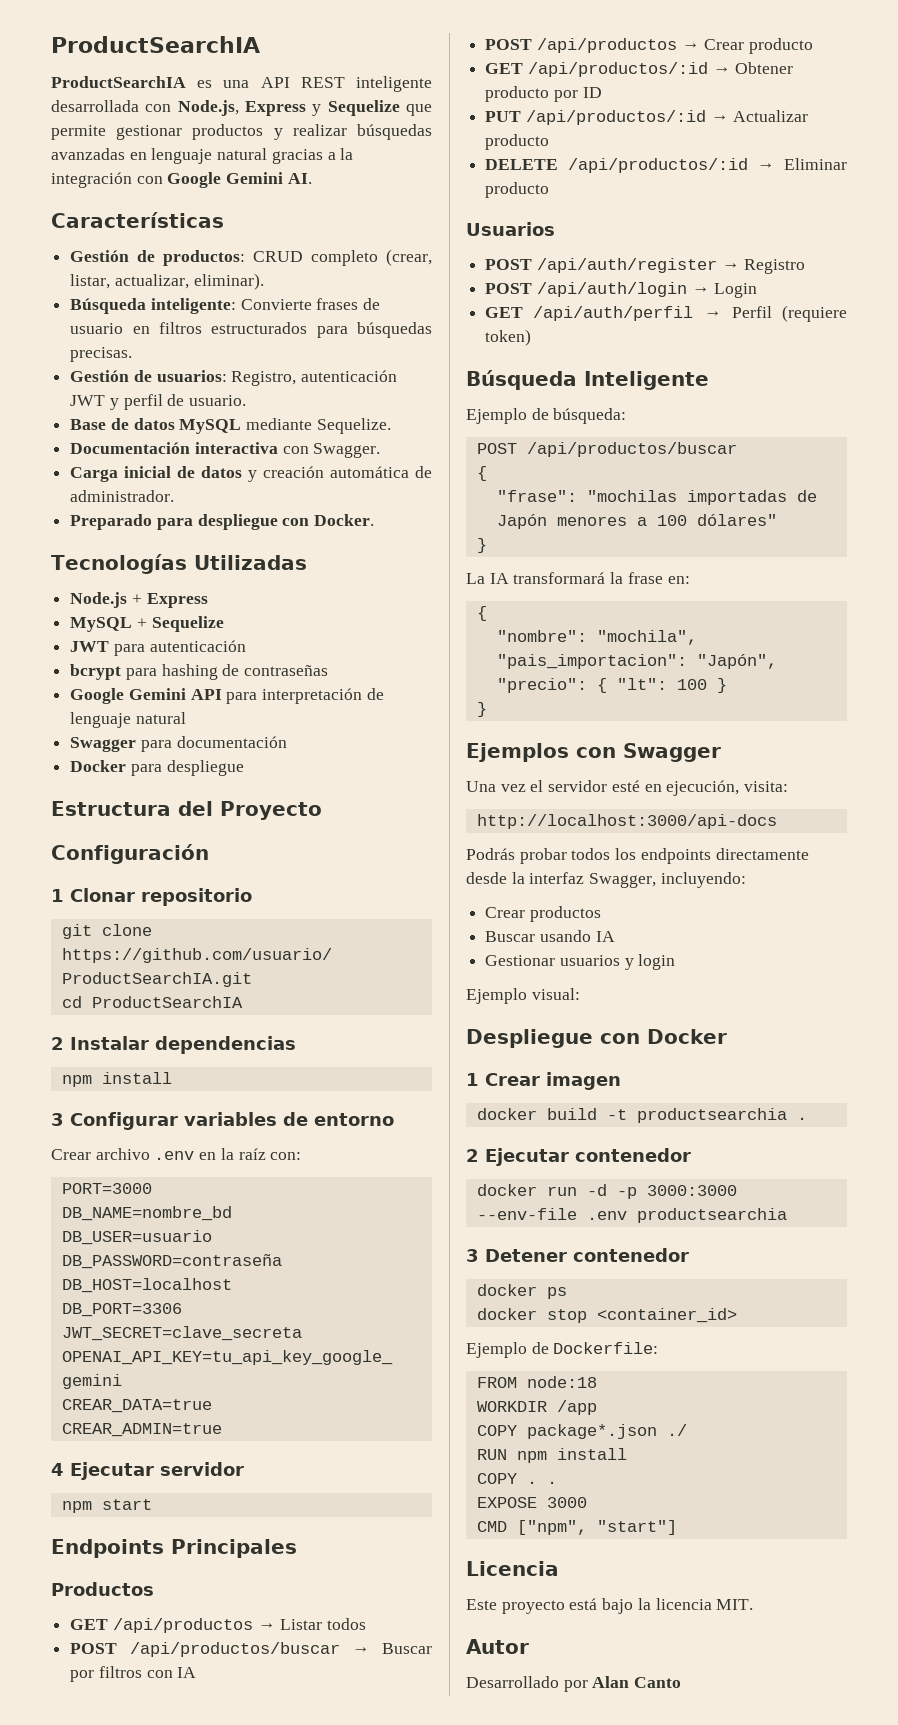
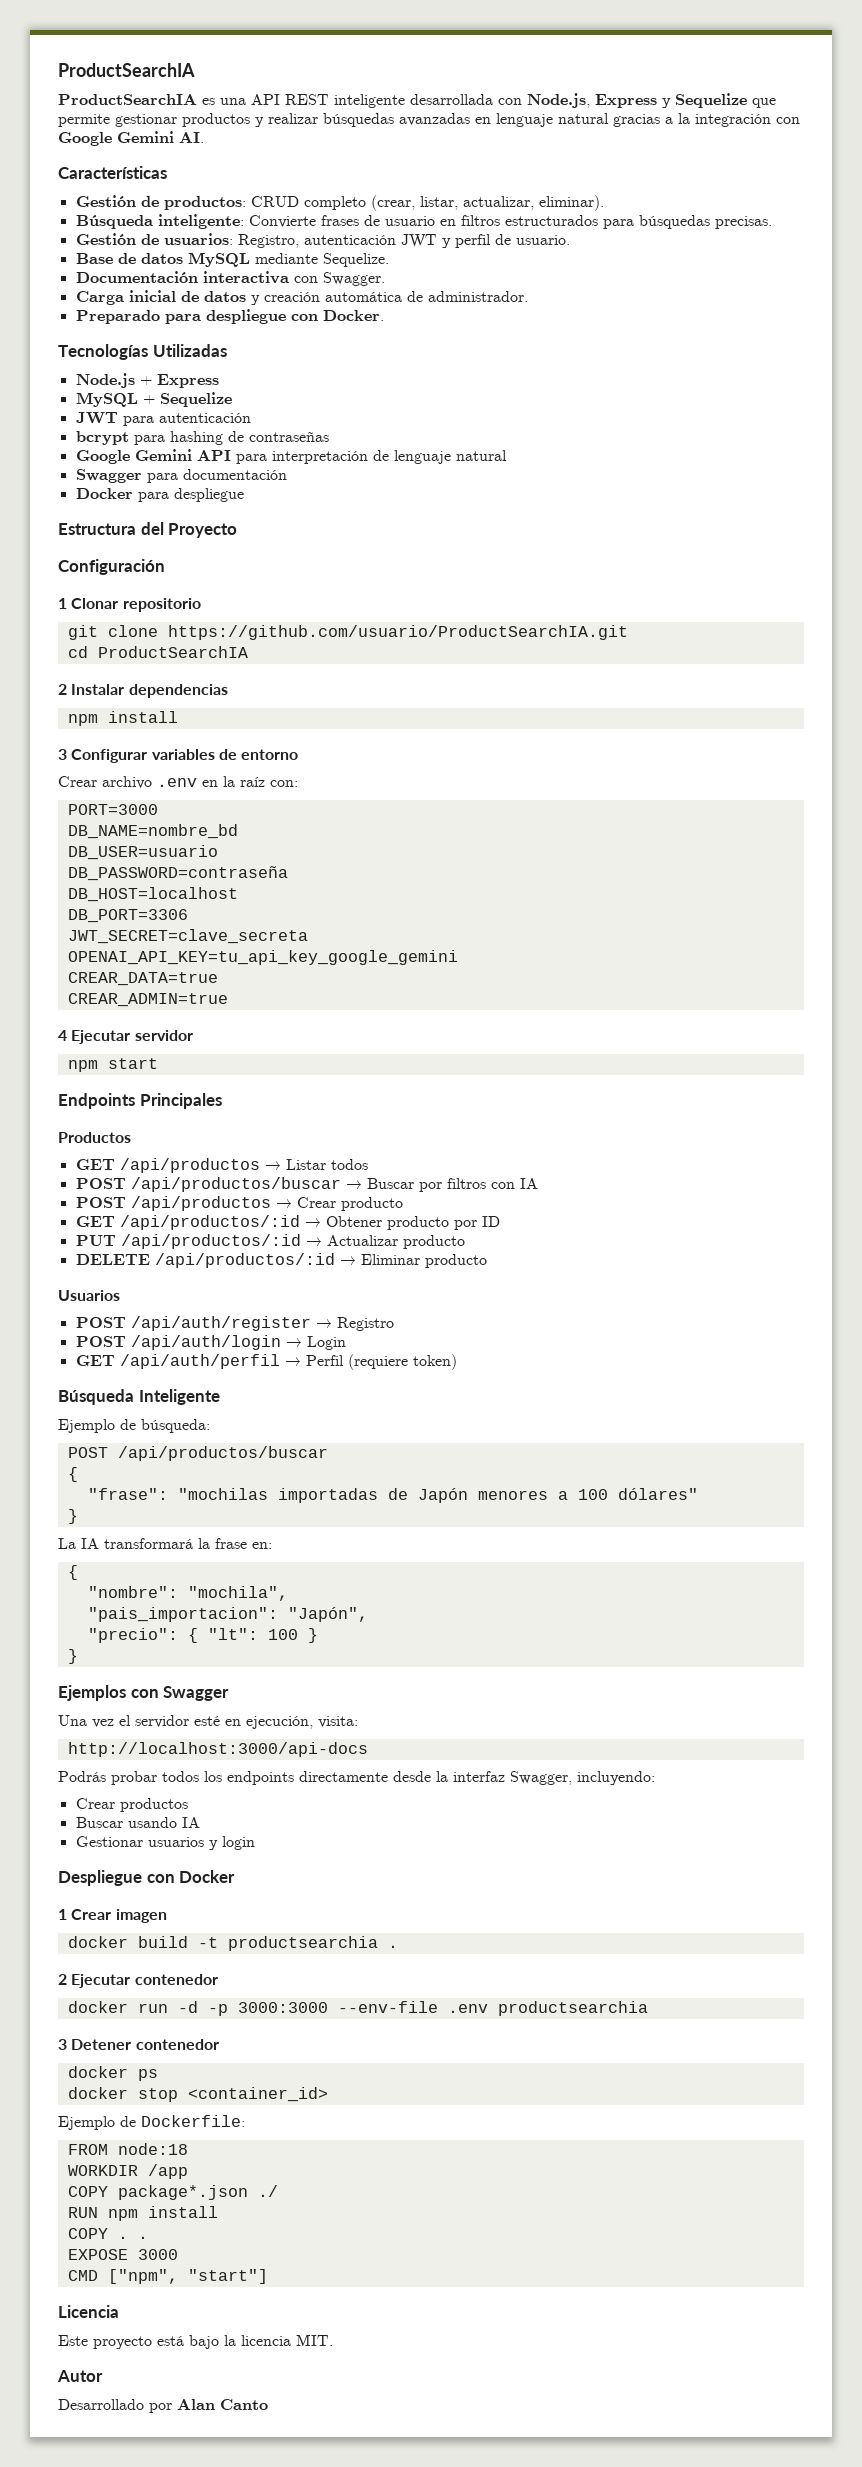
[466,988,580,1004] // Ejemplo visual: -> (255, 1843) none

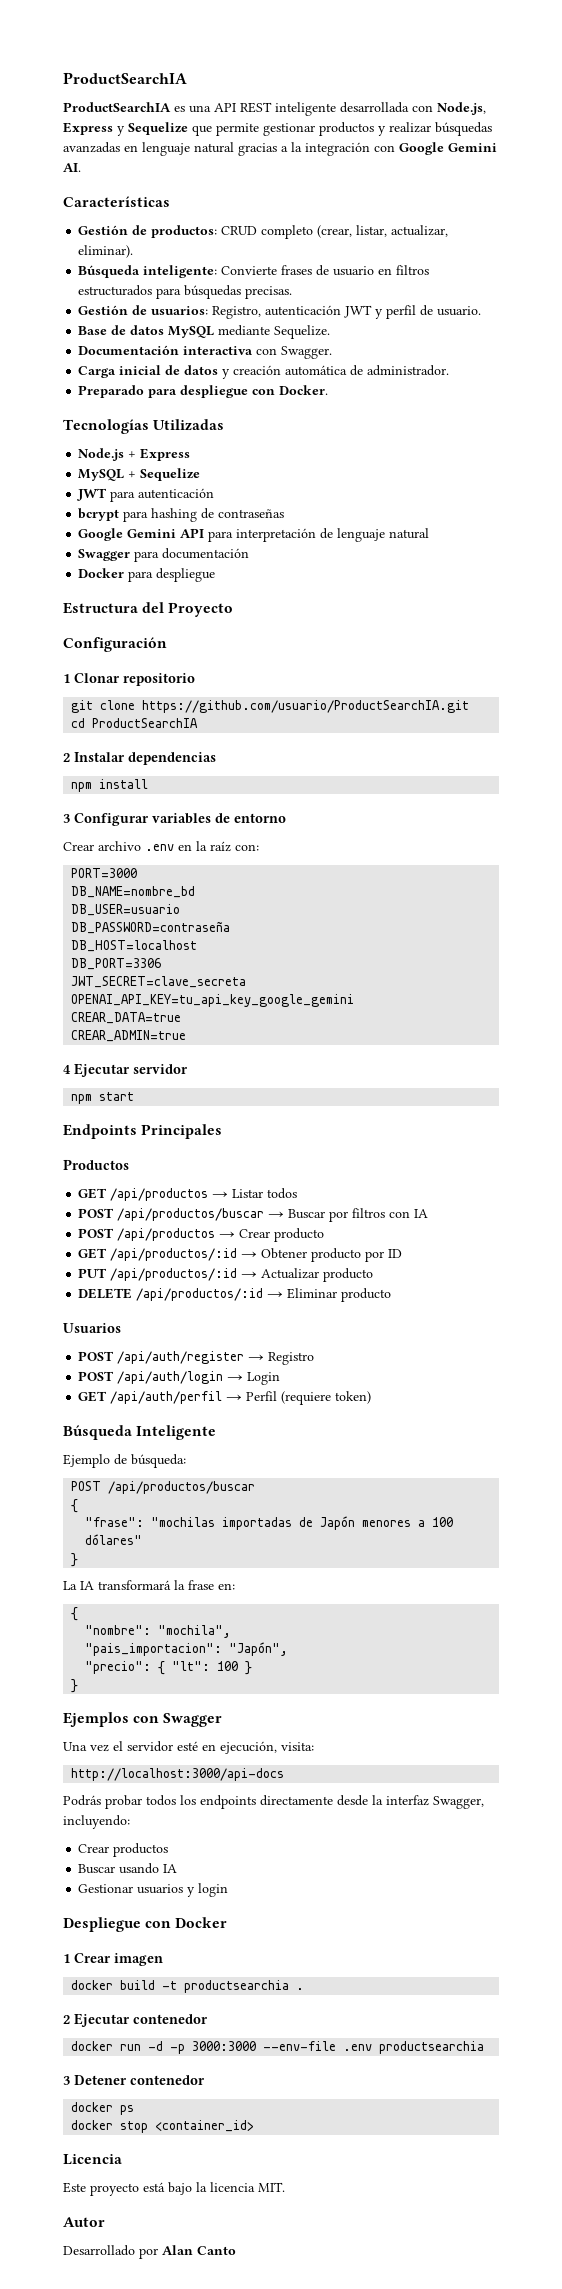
[58,2115,245,2130] [67,2143,188,2155] [67,2164,188,2179] [67,2185,278,2200] [67,2206,218,2221] [67,2228,148,2239] [67,2249,178,2260] [67,2269,268,2284] // Ejemplo de Dockerfile: // FROM node:18 // WORKDIR /app // COPY package*.json ./ // RUN npm install // COPY . . // EXPOSE 3000 // CMD ["npm", "start"] -> (255, 2126) none

